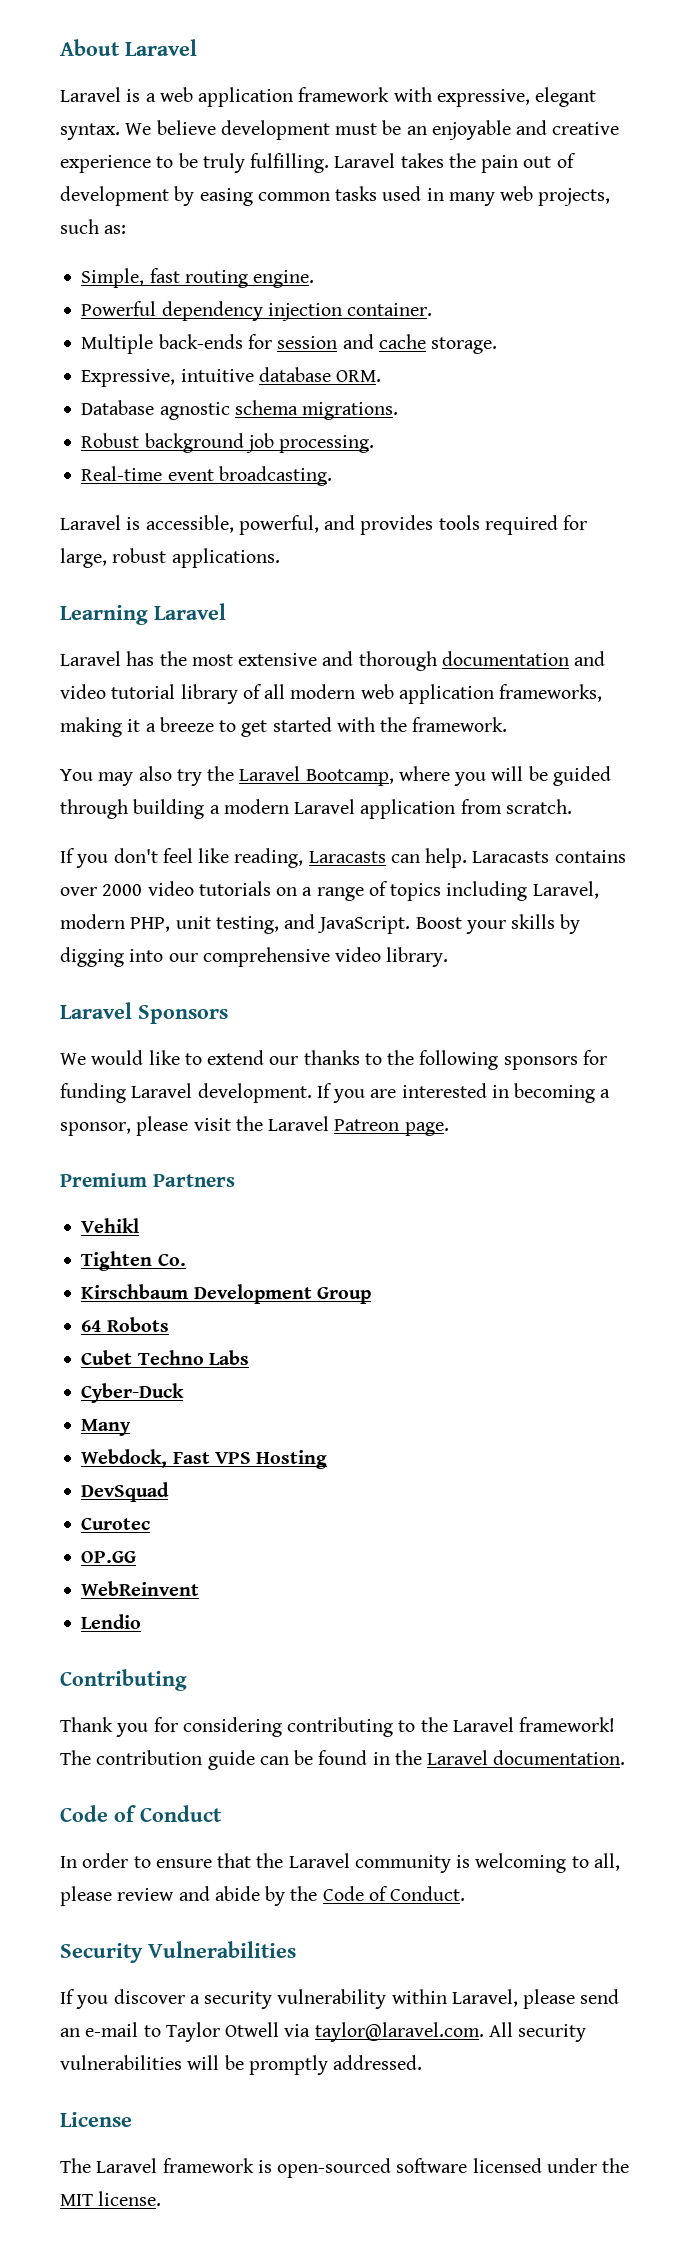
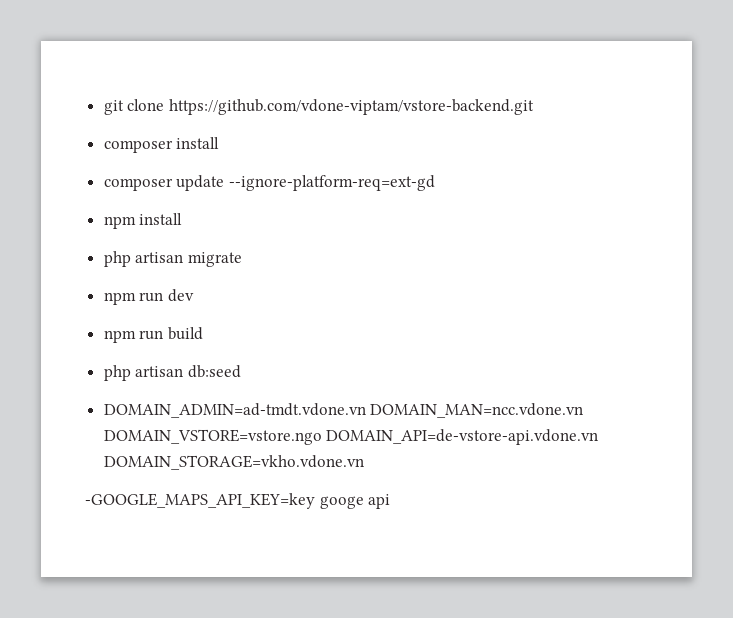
[60,39,197,56] [60,87,597,107] [60,120,620,140] [60,153,576,173] [60,186,611,206] [60,219,127,234] [81,268,315,288] [81,301,433,321] [81,334,498,354] [81,367,382,387] [81,400,399,420] [81,433,375,453] [81,466,332,486] [60,515,588,535] [60,548,280,568] [60,603,226,625] [60,651,606,671] [60,684,603,704] [60,717,508,737] [60,766,611,786] [60,799,572,819] [60,848,626,868] [60,881,599,901] [60,914,581,934] [60,947,449,967] [60,1002,228,1024] [60,1050,607,1070] [60,1083,611,1103] [60,1116,449,1136] [60,1173,235,1187] [81,1218,140,1233] [81,1251,186,1271] [81,1284,371,1304] [81,1317,169,1332] [81,1350,249,1365] [81,1383,185,1403] [81,1419,132,1436] [81,1449,328,1469] [81,1482,170,1502] [81,1517,151,1530] [81,1551,137,1563] [81,1581,200,1596] [81,1614,142,1629] [60,1669,187,1691] [60,1717,616,1737] [60,1750,626,1770] [60,1805,222,1822] [60,1853,620,1873] [60,1886,466,1906] [60,1941,296,1963] [60,1989,620,2009] [60,2022,587,2042] [60,2055,423,2075] [60,2112,132,2127] [60,2158,630,2178] [60,2191,162,2206] About Laravel // Laravel is a web application framework with expressive, elegant syntax. We believe development must be an enjoyable and creative experience to be truly fulfilling. Laravel takes the pain out of development by easing common tasks used in many web projects, such as: // Simple, fast routing engine. // Powerful dependency injection container. // Multiple back-ends for session and cache storage. // Expressive, intuitive database ORM. // Database agnostic schema migrations. // Robust background job processing. // Real-time event broadcasting. // Laravel is accessible, powerful, and provides tools required for large, robust applications. // Learning Laravel // Laravel has the most extensive and thorough documentation and video tutorial library of all modern web application frameworks, making it a breeze to get started with the framework. // You may also try the Laravel Bootcamp, where you will be guided through building a modern Laravel application from scratch. // If you don't feel like reading, Laracasts can help. Laracasts contains over 2000 video tutorials on a range of topics including Laravel, modern PHP, unit testing, and JavaScript. Boost your skills by digging into our comprehensive video library. // Laravel Sponsors // We would like to extend our thanks to the following sponsors for funding Laravel development. If you are interested in becoming a sponsor, please visit the Laravel Patreon page. // Premium Partners // Vehikl // Tighten Co. // Kirschbaum Development Group // 64 Robots // Cubet Techno Labs // Cyber-Duck // Many // Webdock, Fast VPS Hosting // DevSquad // Curotec // OP.GG // WebReinvent // Lendio // Contributing // Thank you for considering contributing to the Laravel framework! The contribution guide can be found in the Laravel documentation. // Code of Conduct // In order to ensure that the Laravel community is welcoming to all, please review and abide by the Code of Conduct. // Security Vulnerabilities // If you discover a security vulnerability within Laravel, please send an e-mail to Taylor Otwell via taylor@laravel.com. All security vulnerabilities will be promptly addressed. // License // The Laravel framework is open-sourced software licensed under the MIT license. -> [103,99,534,115] [103,137,220,153] [103,175,435,191] [103,213,183,229] [103,251,242,267] [103,289,194,305] [103,327,203,343] [103,365,241,381] [103,403,584,418] [103,429,599,445] [103,455,364,470] [85,493,391,509] git clone https://github.com/vdone-viptam/vstore-backend.git // composer install // composer update --ignore-platform-req=ext-gd // npm install // php artisan migrate // npm run dev // npm run build // php artisan db:seed // DOMAIN_ADMIN=ad-tmdt.vdone.vn DOMAIN_MAN=ncc.vdone.vn DOMAIN_VSTORE=vstore.ngo DOMAIN_API=de-vstore-api.vdone.vn DOMAIN_STORAGE=vkho.vdone.vn // -GOOGLE_MAPS_API_KEY=key googe api

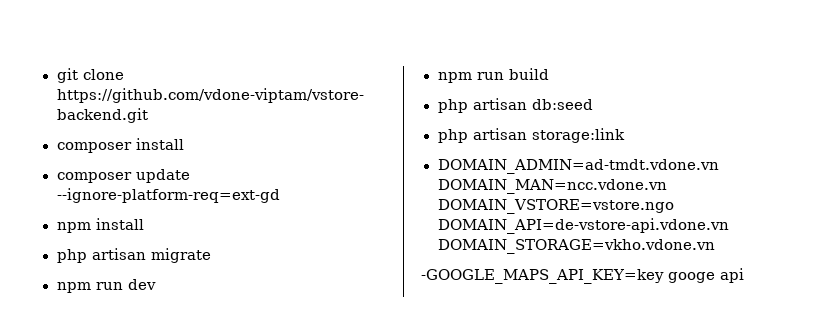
(241, 371) none -> [437,128,625,143] // php artisan storage:link

